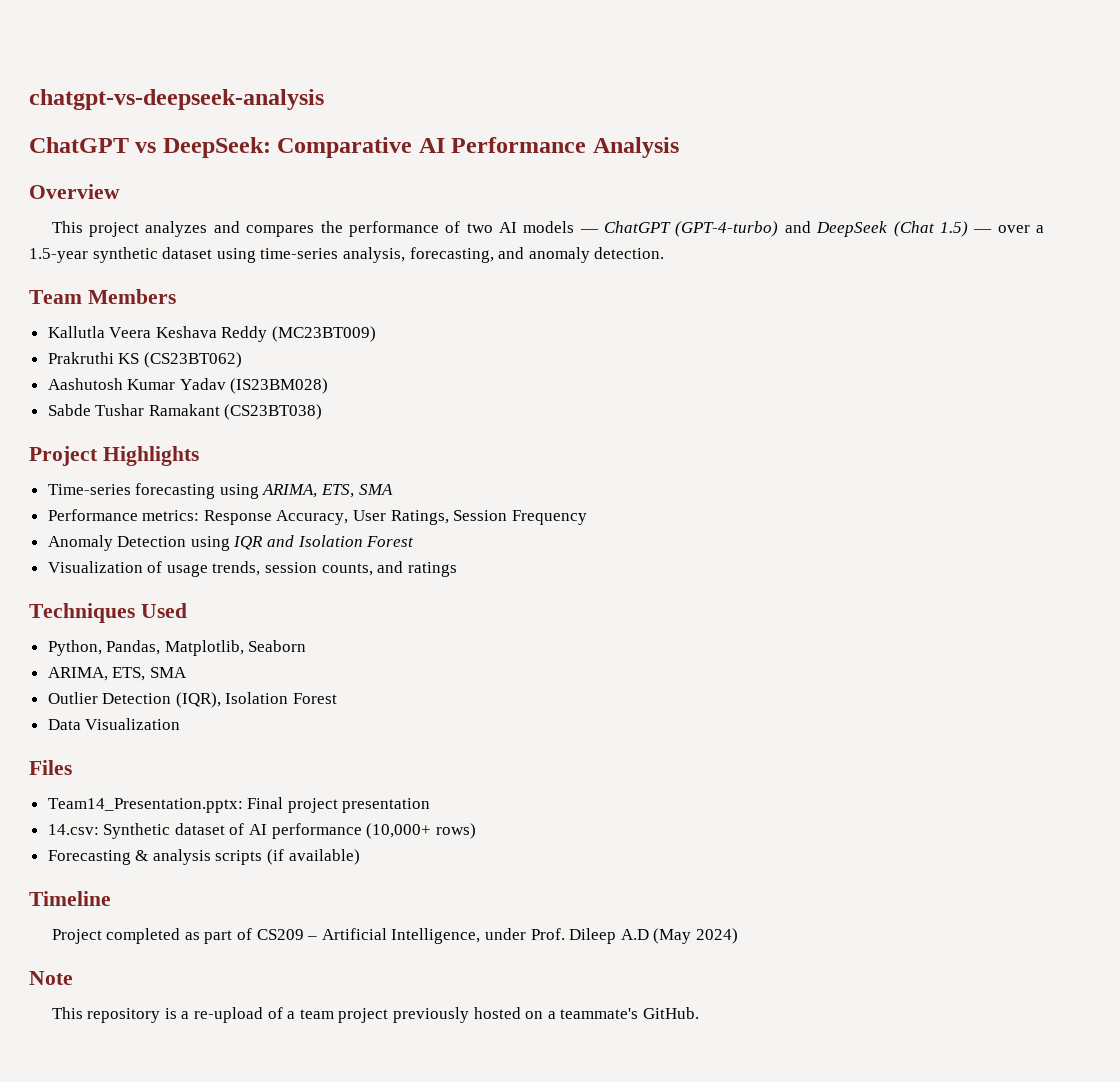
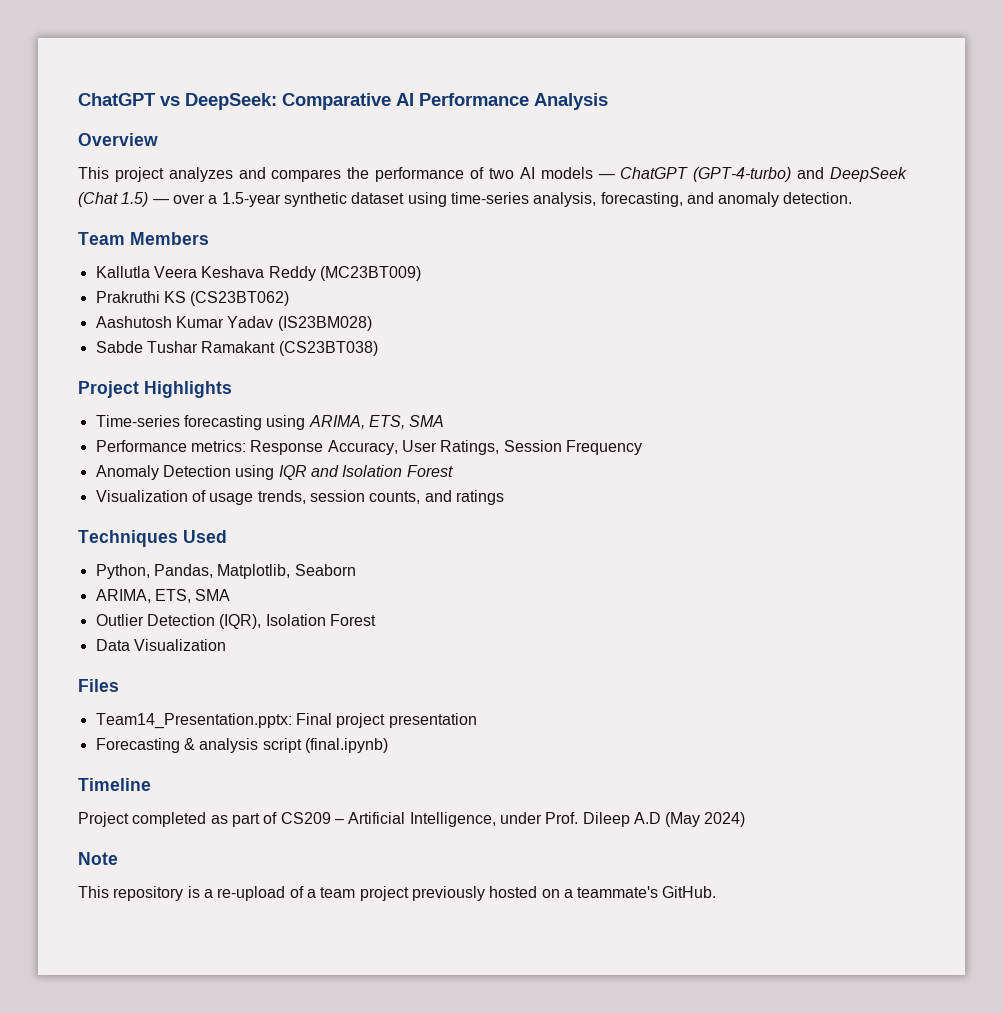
[29,89,324,110] chatgpt-vs-deepseek-analysis // -> (78, 99) none
[47,823,476,839] // 14.csv: Synthetic dataset of AI performance (10,000+ rows) -> (477, 720) none
[215,849,360,865] scripts (if available) -> [262,738,388,753] script (final.ipynb)

